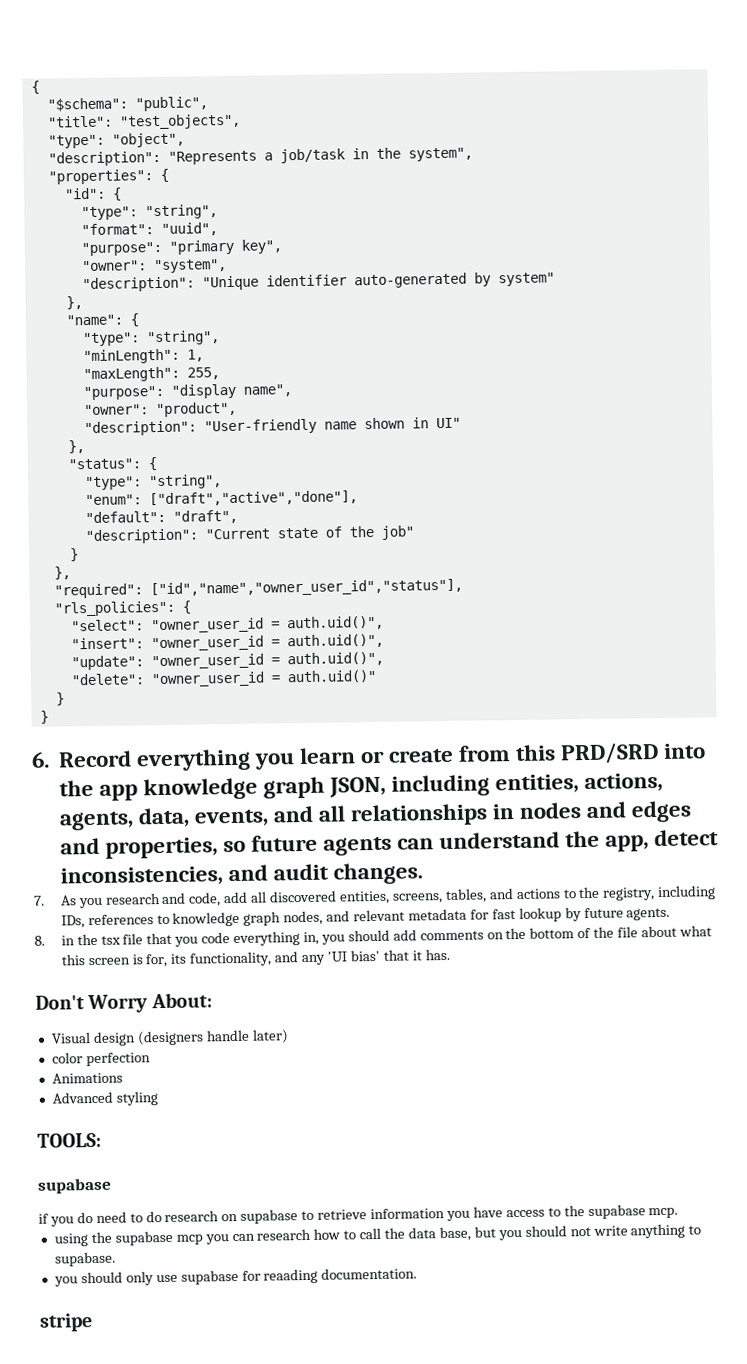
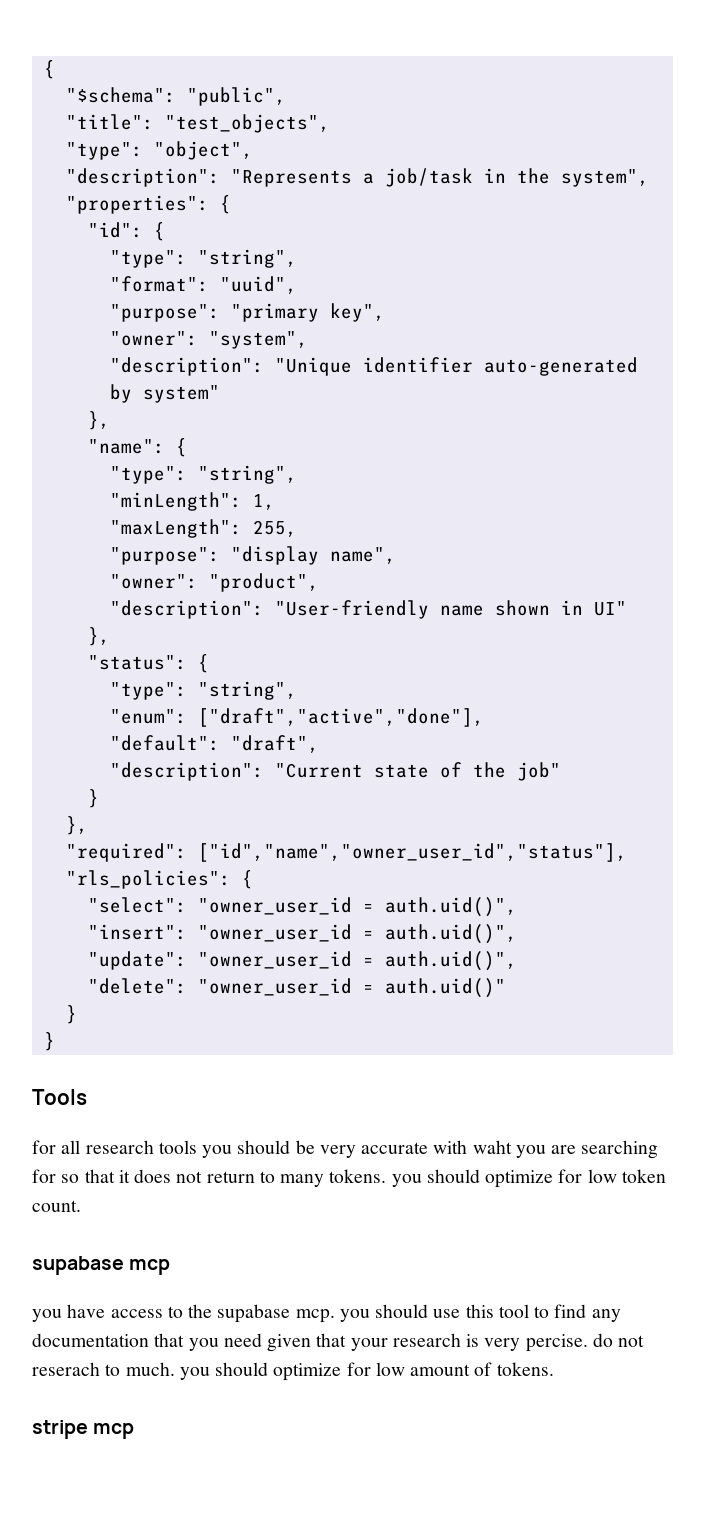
[31,741,707,772] [58,772,664,801] [58,800,693,831] [59,829,720,859] [59,862,423,887] [33,885,717,909] [60,907,671,929] [34,925,712,947] [60,948,450,968] [35,992,213,1014] [50,1029,289,1047] [51,1052,151,1067] [51,1072,123,1084] [51,1091,158,1106] [37,1132,102,1148] [37,1177,112,1194] [38,1208,446,1227] 6. Record everything you learn or create from this PRD/SRD into the app knowledge graph JSON, including entities, actions, agents, data, events, and all relationships in nodes and edges and properties, so future agents can understand the app, detect inconsistencies, and audit changes. // 7. As you research and code, add all discovered entities, screens, tables, and actions to the registry, including IDs, references to knowledge graph nodes, and relevant metadata for fast lookup by future agents. // 8. in the tsx file that you code everything in, you should add comments on the bottom of the file about what this screen is for, its functionality, and any 'UI bias' that it has. // Don't Worry About: // Visual design (designers handle later) // color perfection // Animations // Advanced styling // TOOLS: // supabase // if you do need to do research on supabase to retrieve information -> [32,1089,87,1105] [32,1140,659,1159] [32,1169,666,1188] [32,1200,81,1212] [32,1256,171,1275] Tools // for all research tools you should be very accurate with waht you are searching for so that it does not return to many tokens. you should optimize for low token count. // supabase mcp //
[53,1223,702,1247] [54,1251,116,1267] [53,1267,418,1287] // using the supabase mcp you can research how to call the data base, but you should not write anything to supabase. // you should only use supabase for reaading documentation. -> [339,1304,621,1322] [32,1333,645,1352] [32,1362,554,1381] you should use this tool to find any documentation that you need given that your research is very percise. do not reserach to much. you should optimize for low amount of tokens.
(93, 1322) none -> [93,1423,135,1439] mcp

